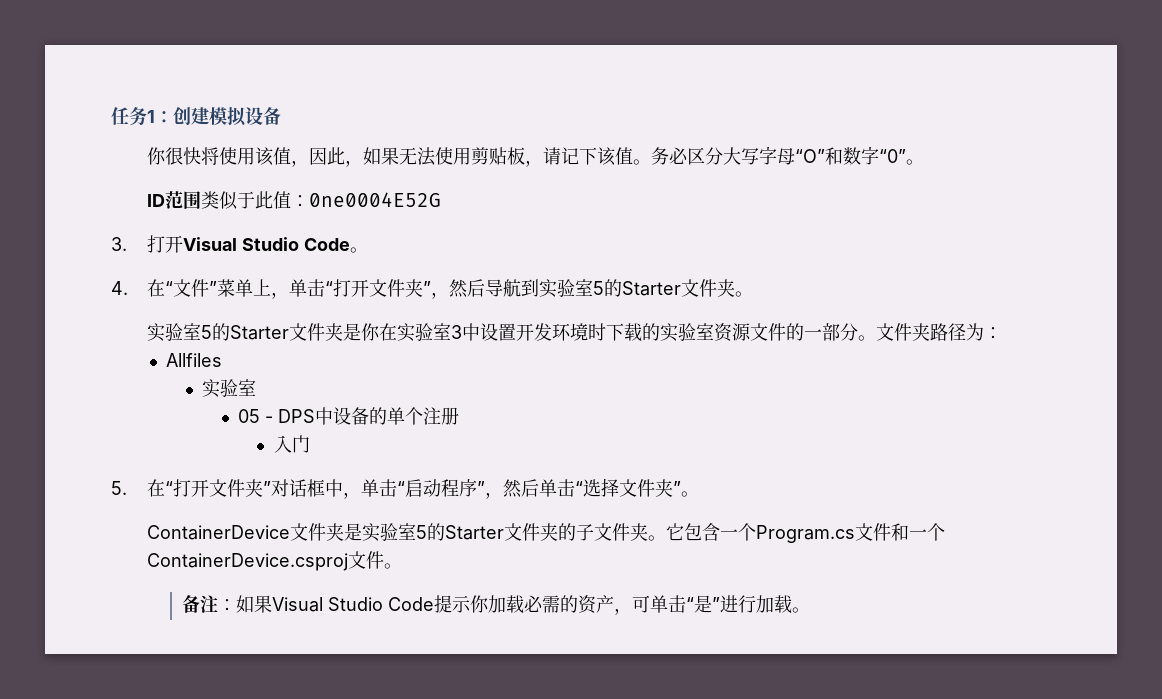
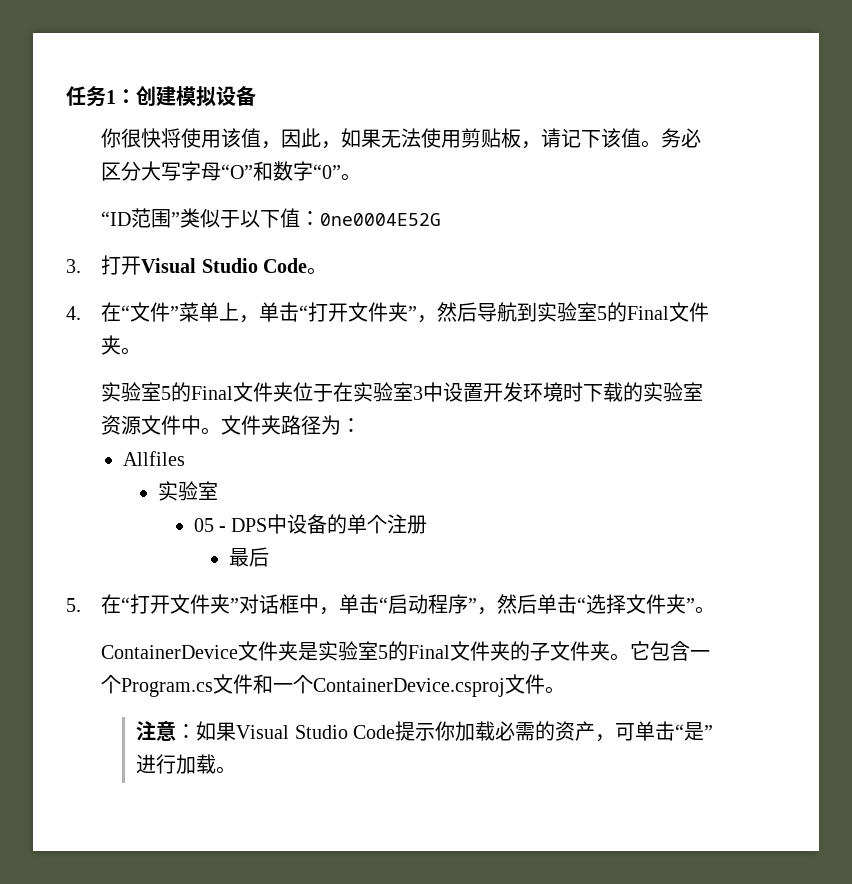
[146,191,273,210] ID范围类似于此 -> [101,208,281,228] “ID范围”类似于以下
[621,281,681,296] Starter -> [627,306,670,320] Final
[229,323,380,341] Starter文件夹是你 -> [191,382,334,402] Final文件夹位于
[785,323,858,341] 的一部分 -> [181,415,202,435] 中
[273,435,310,453] 入门 -> [228,547,269,567] 最后
[444,525,504,540] Starter -> [408,645,451,659] Final
[182,595,219,613] 备注 -> [136,721,177,741] 注意

